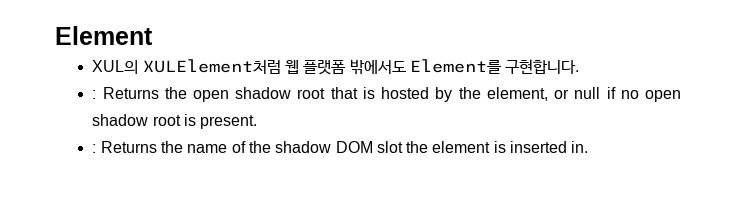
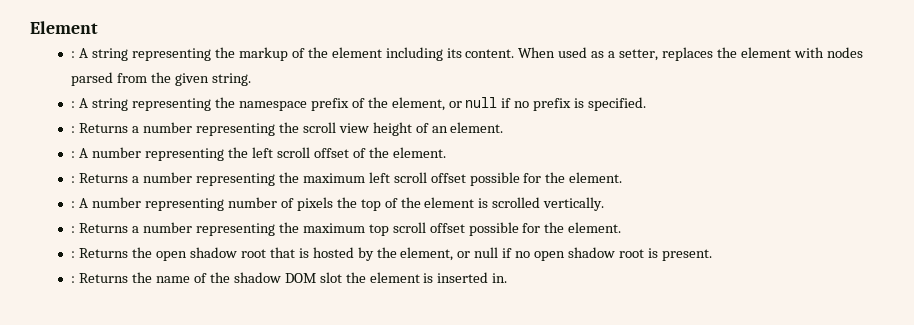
[92,59,580,75] XUL의 XULElement처럼 웹 플랫폼 밖에서도 Element를 구현합니다. -> [71,47,863,61] [71,72,252,86] [71,97,647,111] [71,122,504,136] [71,147,446,161] [71,172,623,186] [71,197,605,211] [71,222,622,236] : A string representing the markup of the element including its content. When used as a setter, replaces the element with nodes parsed from the given string. // : A string representing the namespace prefix of the element, or null if no prefix is specified. // : Returns a number representing the scroll view height of an element. // : A number representing the left scroll offset of the element. // : Returns a number representing the maximum left scroll offset possible for the element. // : A number representing number of pixels the top of the element is scrolled vertically. // : Returns a number representing the maximum top scroll offset possible for the element.

